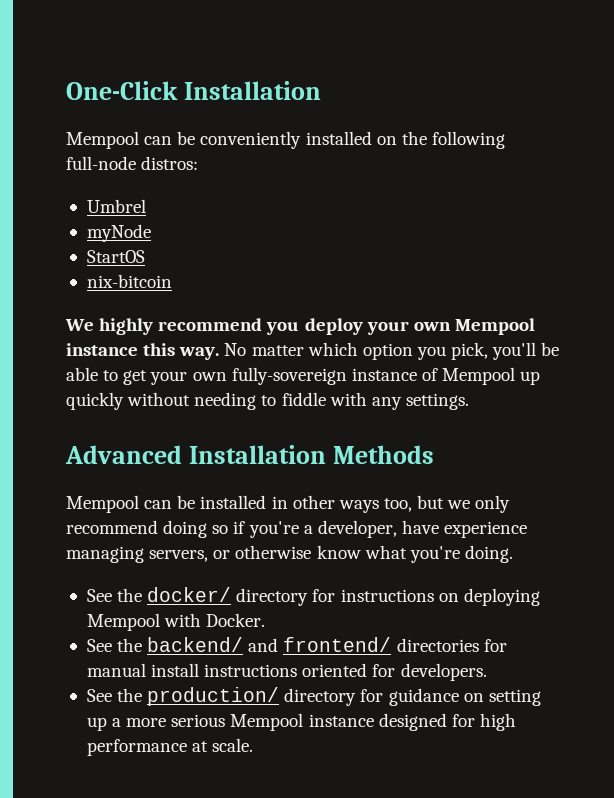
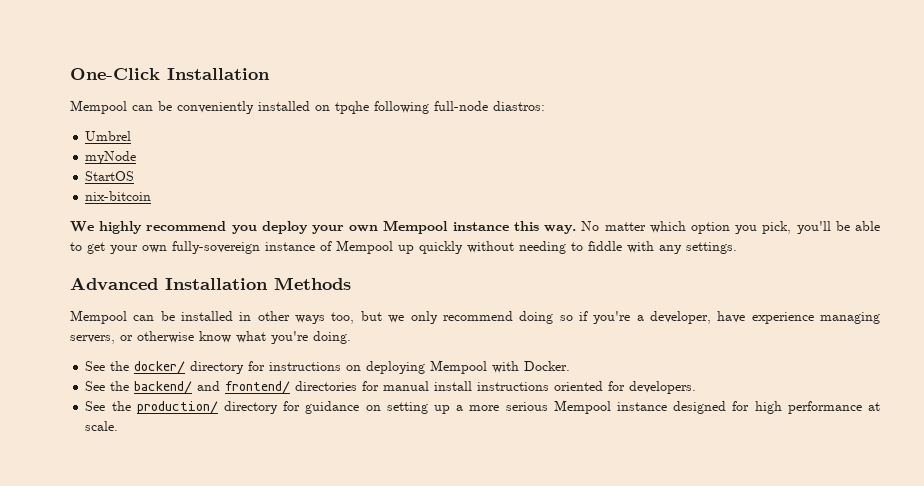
[401,131,427,145] the -> [335,101,369,114] tpqhe
[141,156,199,170] distros: -> [493,101,545,111] diastros:

